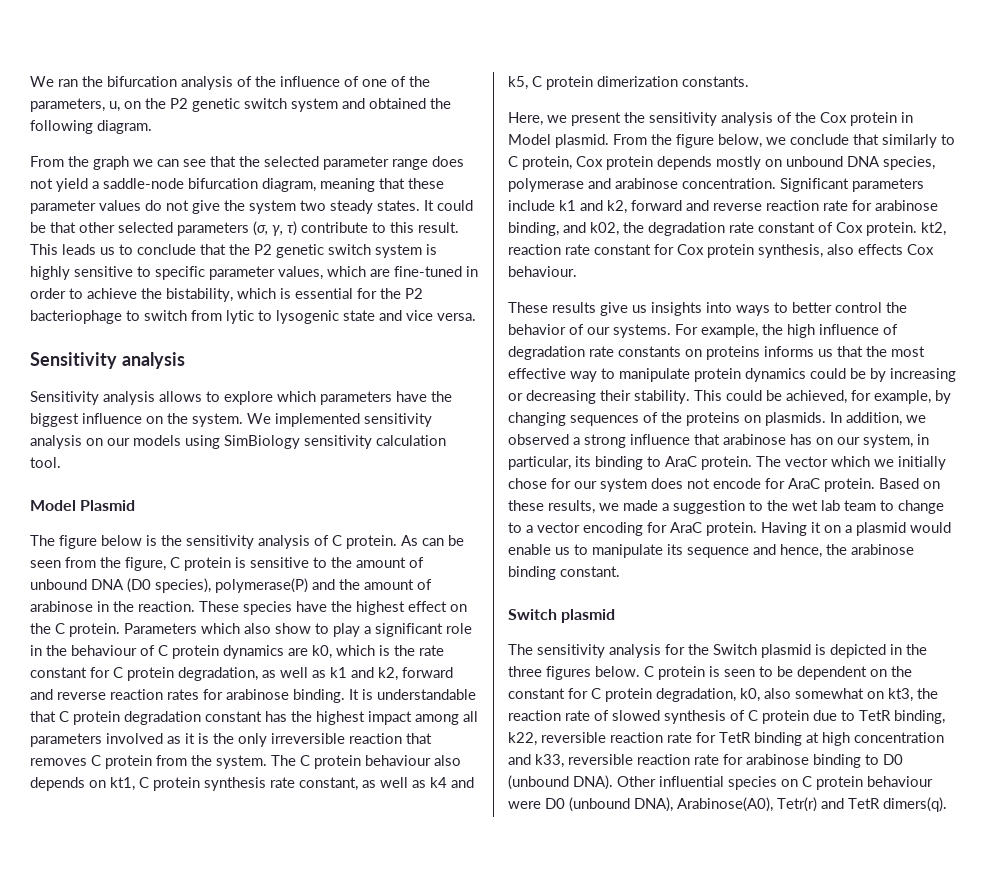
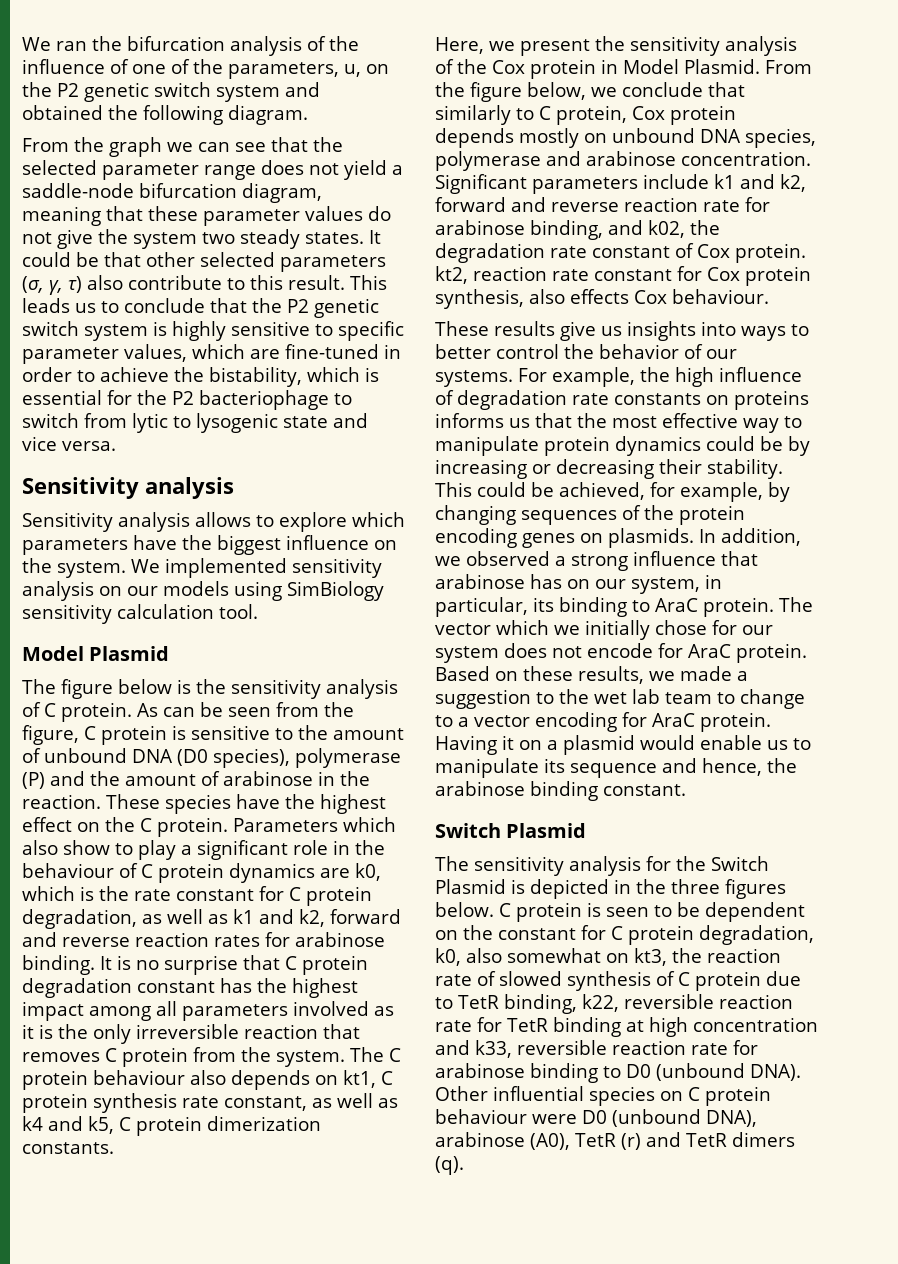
(297, 228) none -> [86,275,123,290] also
[215,578,308,593] polymerase(P) -> [295,748,401,768] [22,772,45,789] polymerase (P)
[377,689,476,700] understandable -> [136,955,238,975] no surprise
[555,134,609,148] plasmid. -> [684,59,760,74] Plasmid.
[686,412,740,426] proteins -> [679,505,745,525] [435,528,575,548] protein encoding genes
[561,609,616,623] plasmid -> [506,823,587,838] Plasmid
[761,644,811,658] plasmid -> [435,879,506,894] Plasmid
[677,797,947,812] Arabinose(A0), Tetr(r) and TetR dimers(q). -> [435,1132,795,1150] [435,1156,464,1175] arabinose (A0), TetR (r) and TetR dimers (q).

